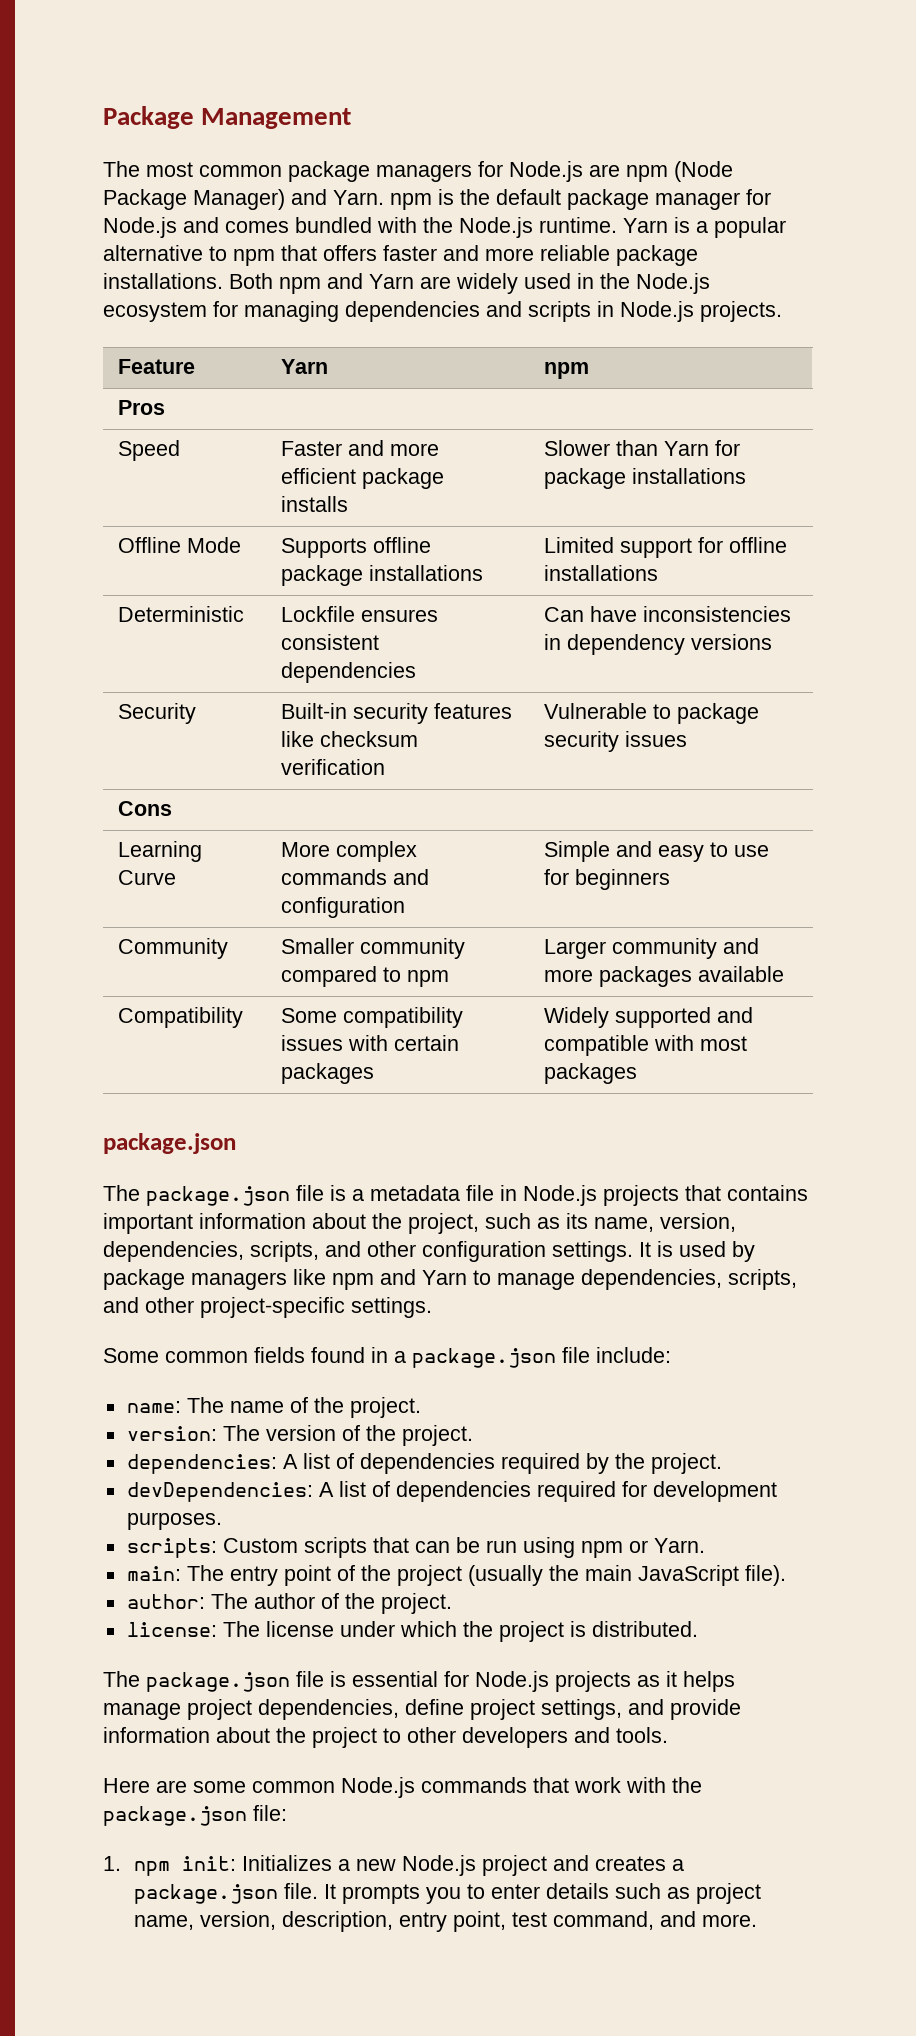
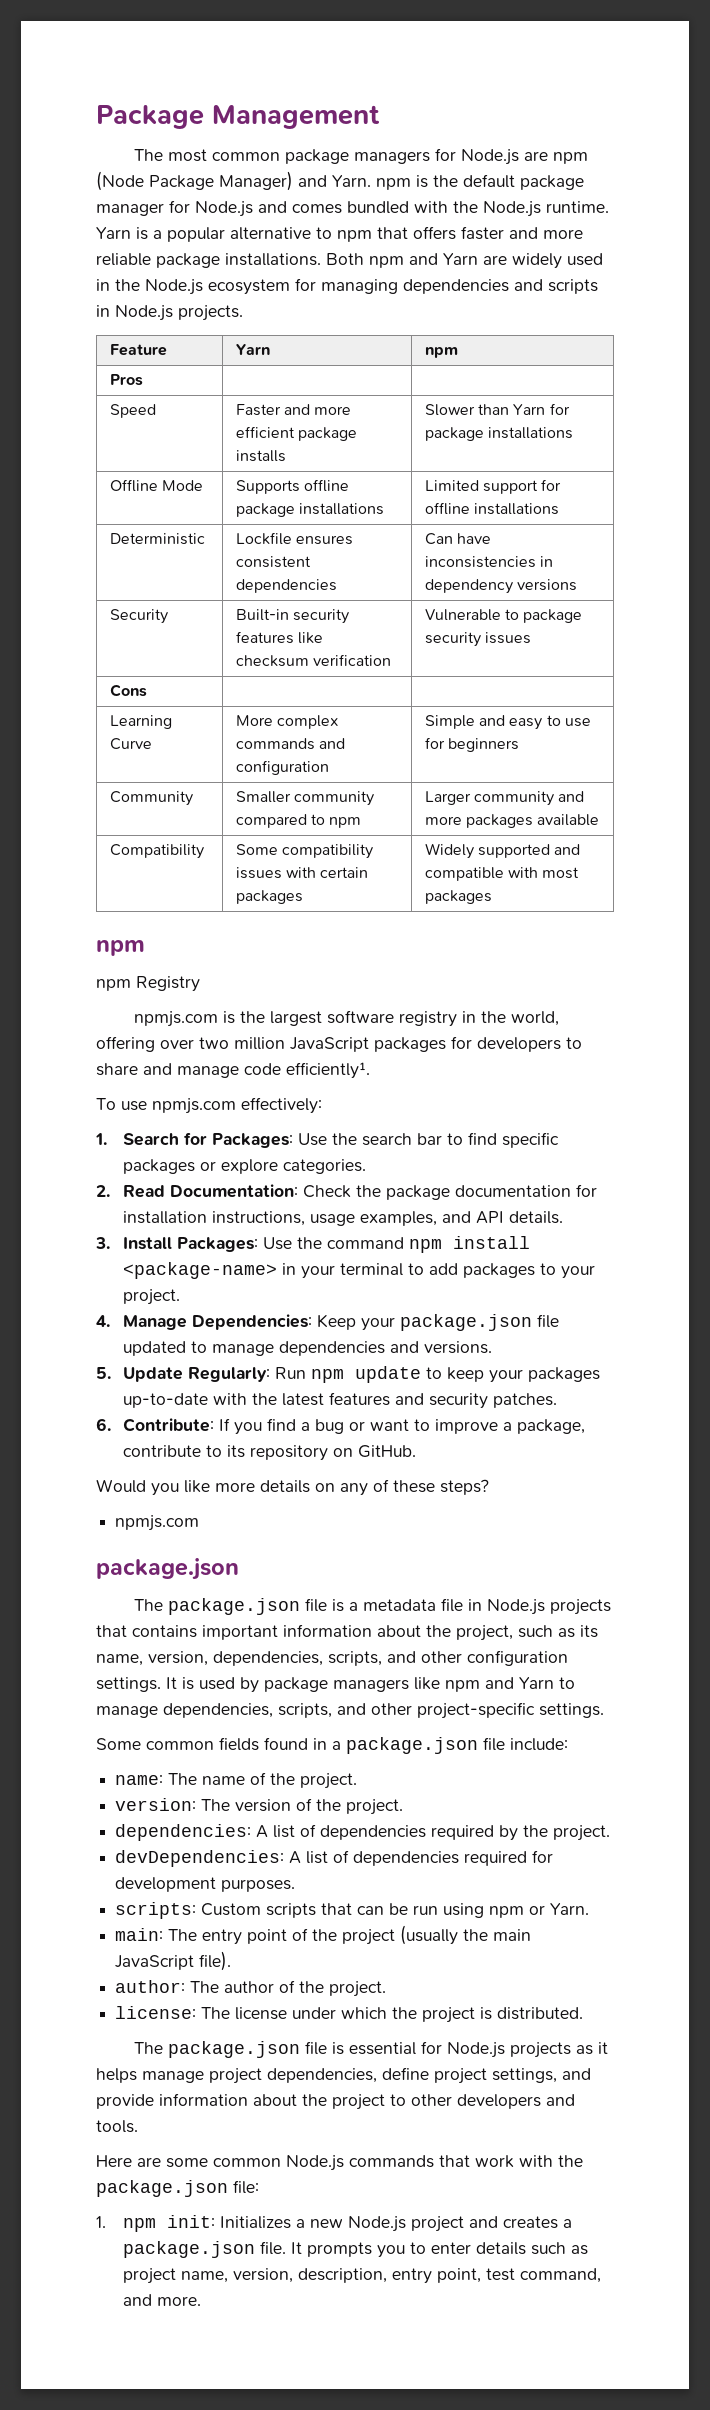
(638, 1073) none -> [96,940,145,956] [96,976,200,992] [134,1010,560,1027] [96,1036,582,1052] [96,1062,370,1079] [96,1097,322,1114] [95,1132,559,1148] [122,1159,366,1174] [96,1184,597,1200] [122,1211,563,1226] [95,1236,530,1253] [122,1262,595,1279] [122,1289,180,1305] [96,1314,559,1331] [122,1341,492,1356] [96,1366,600,1383] [122,1392,557,1409] [96,1418,585,1435] [122,1445,416,1461] [96,1479,489,1496] [115,1515,200,1531] // npm // npm Registry // npmjs.com is the largest software registry in the world, offering over two million JavaScript packages for developers to share and manage code efficiently¹. // To use npmjs.com effectively: // 1. Search for Packages: Use the search bar to find specific packages or explore categories. // 2. Read Documentation: Check the package documentation for installation instructions, usage examples, and API details. // 3. Install Packages: Use the command npm install <package-name> in your terminal to add packages to your project. // 4. Manage Dependencies: Keep your package.json file updated to manage dependencies and versions. // 5. Update Regularly: Run npm update to keep your packages up-to-date with the latest features and security patches. // 6. Contribute: If you find a bug or want to improve a package, contribute to its repository on GitHub. // Would you like more details on any of these steps? // npmjs.com

